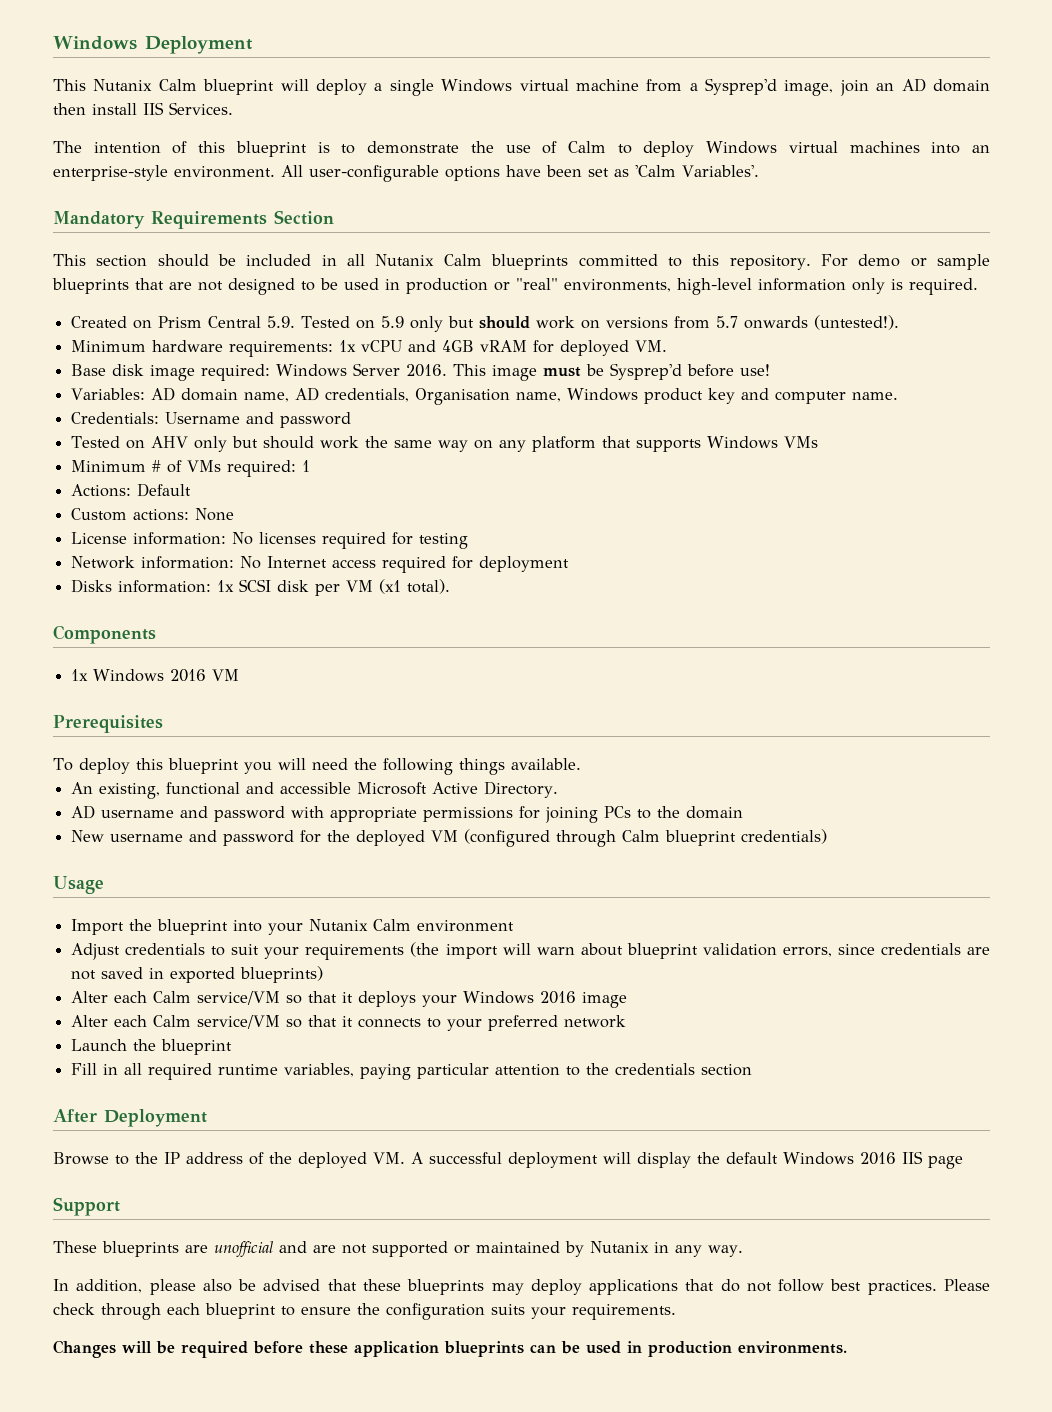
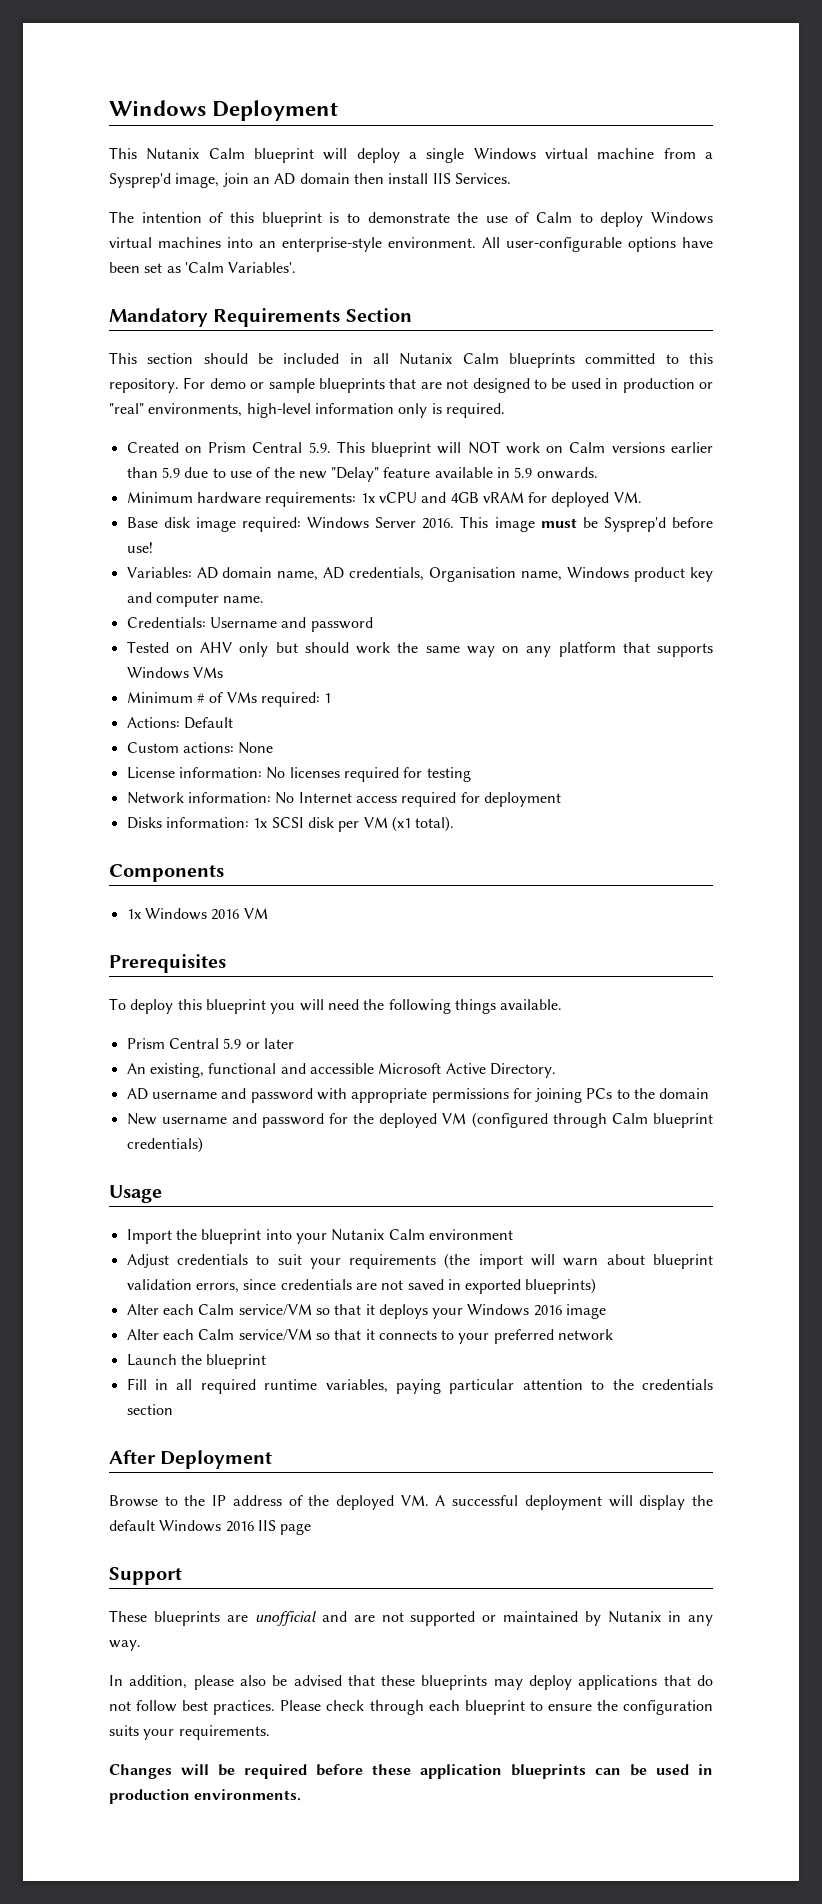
[301,315,900,332] Tested on 5.9 only but should work on versions from 5.7 onwards (untested!). -> [336,441,713,457] [126,467,598,482] This blueprint will NOT work on Calm versions earlier than 5.9 due to use of the new "Delay" feature available in 5.9 onwards.
(581, 764) none -> [126,1038,294,1049] // Prism Central 5.9 or later

